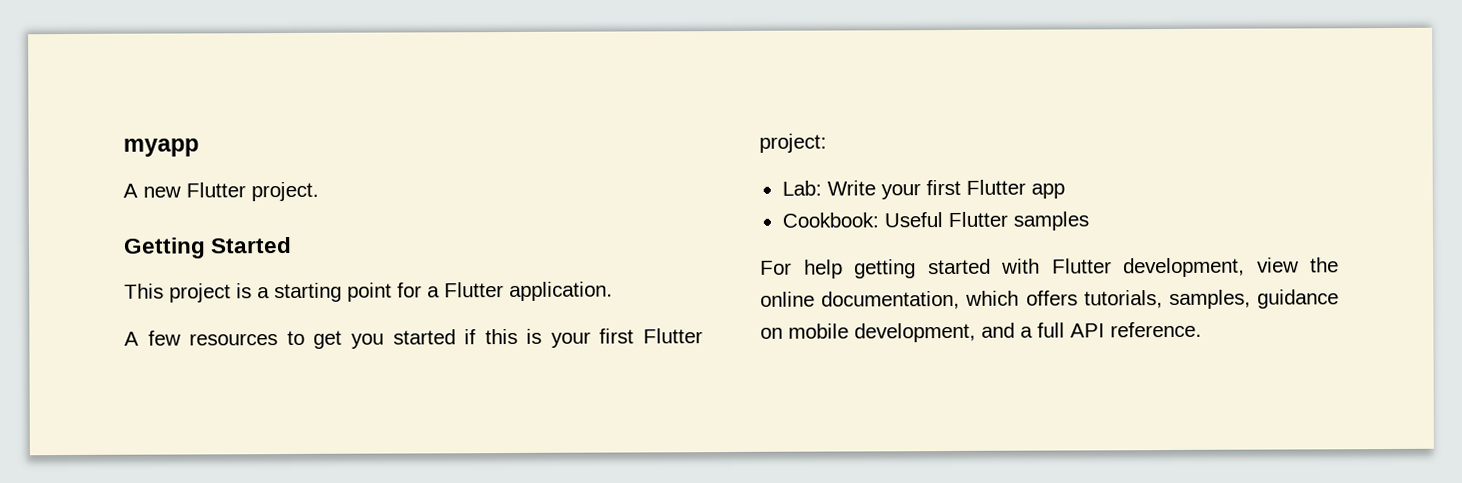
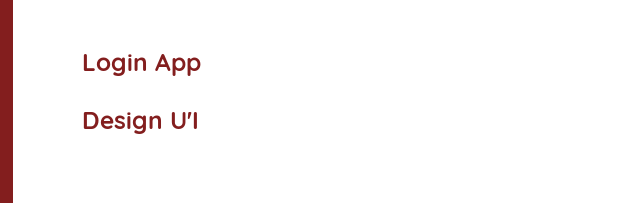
[123,138,199,157] [123,181,319,202] [123,236,293,259] [124,281,613,303] [124,328,703,349] [759,133,827,153] [781,179,1065,200] [781,211,1089,231] [760,257,1339,279] [760,289,1339,310] [760,321,1202,343] myapp // A new Flutter project. // Getting Started // This project is a starting point for a Flutter application. // A few resources to get you started if this is your first Flutter project: // Lab: Write your first Flutter app // Cookbook: Useful Flutter samples // For help getting started with Flutter development, view the online documentation, which offers tutorials, samples, guidance on mobile development, and a full API reference. -> [82,53,201,76] [82,112,199,134] Login App // Design U'I

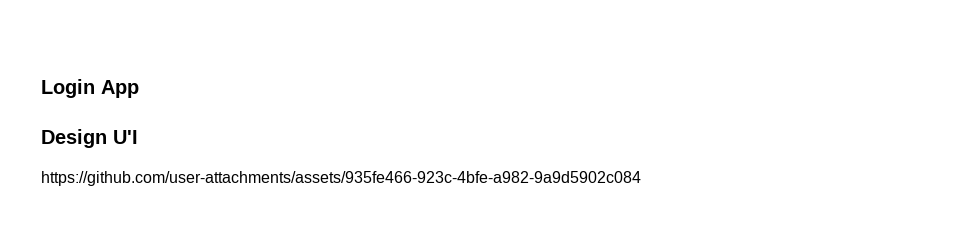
(199, 120) none -> [41,171,641,186] // https://github.com/user-attachments/assets/935fe466-923c-4bfe-a982-9a9d5902c084

